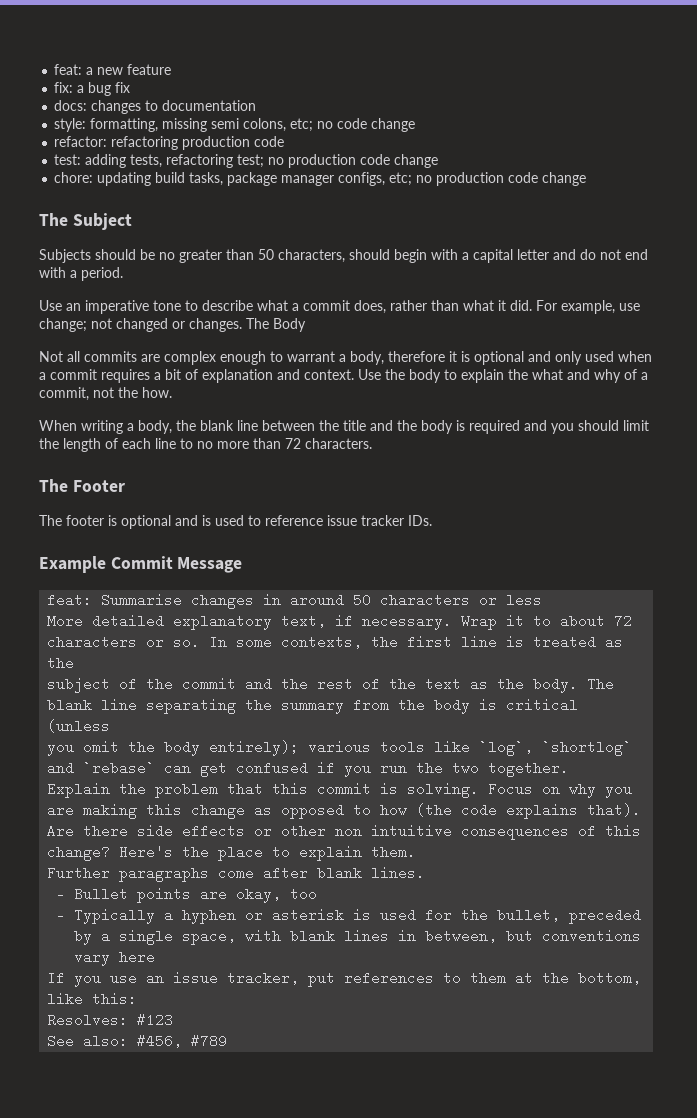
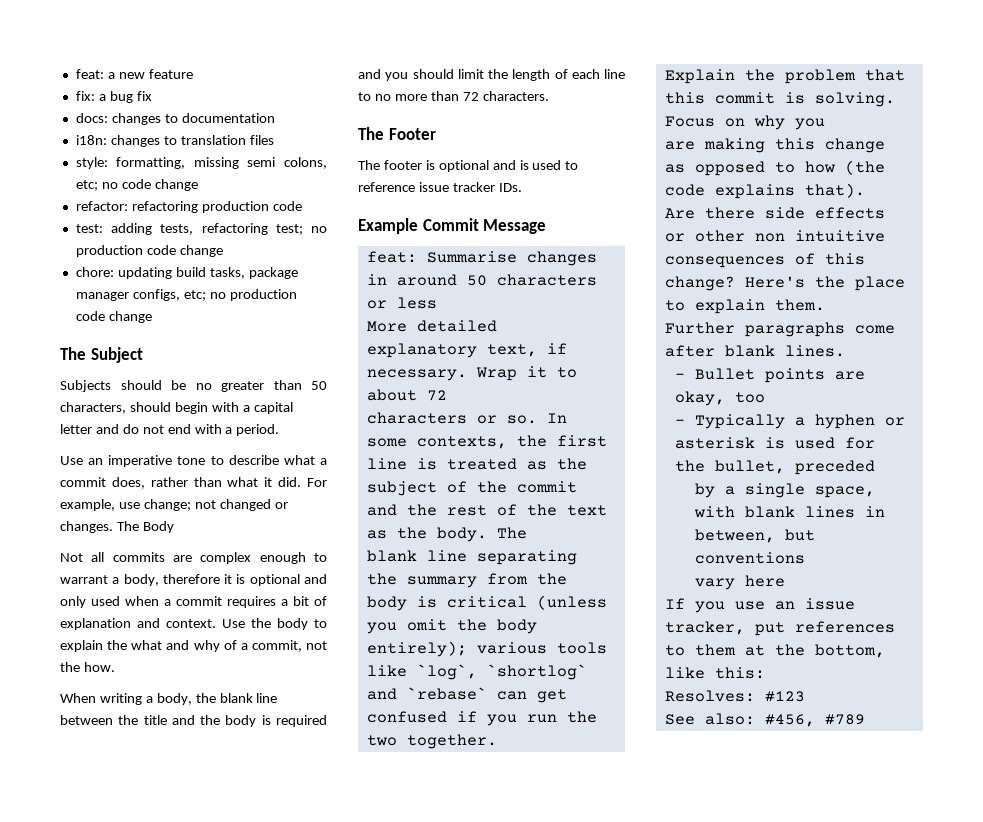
(257, 105) none -> [75,135,274,147] // i18n: changes to translation files

